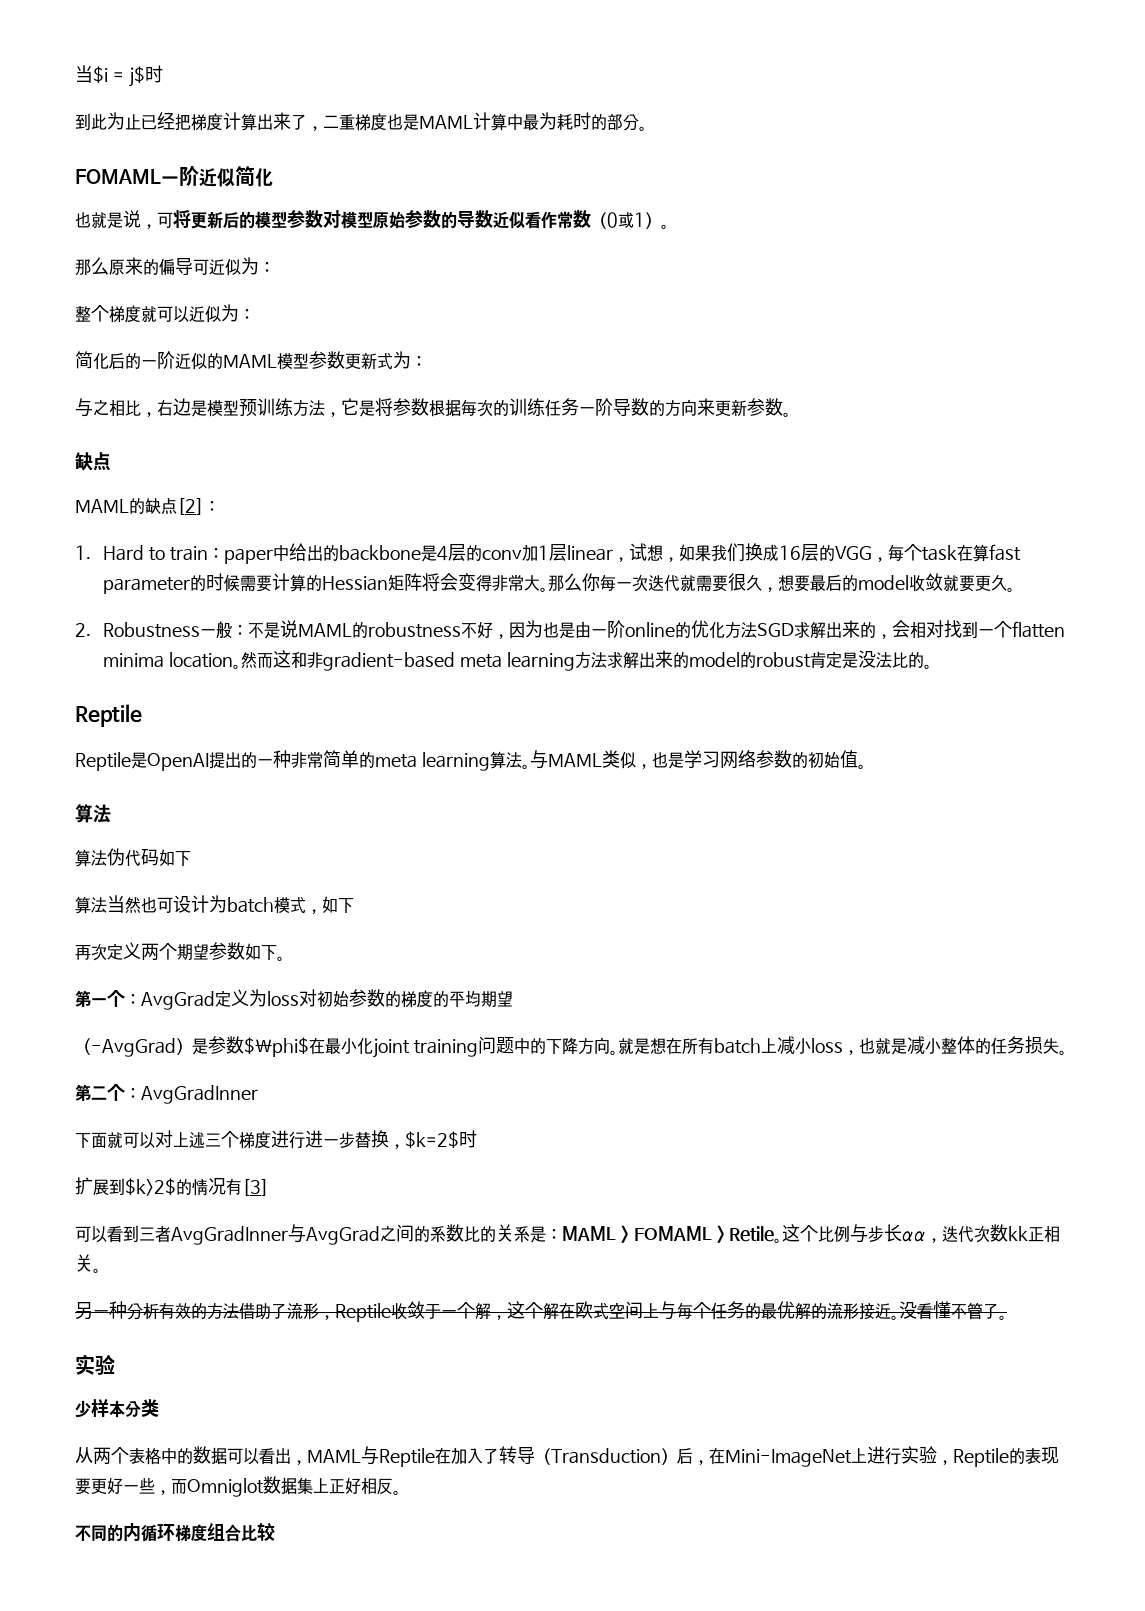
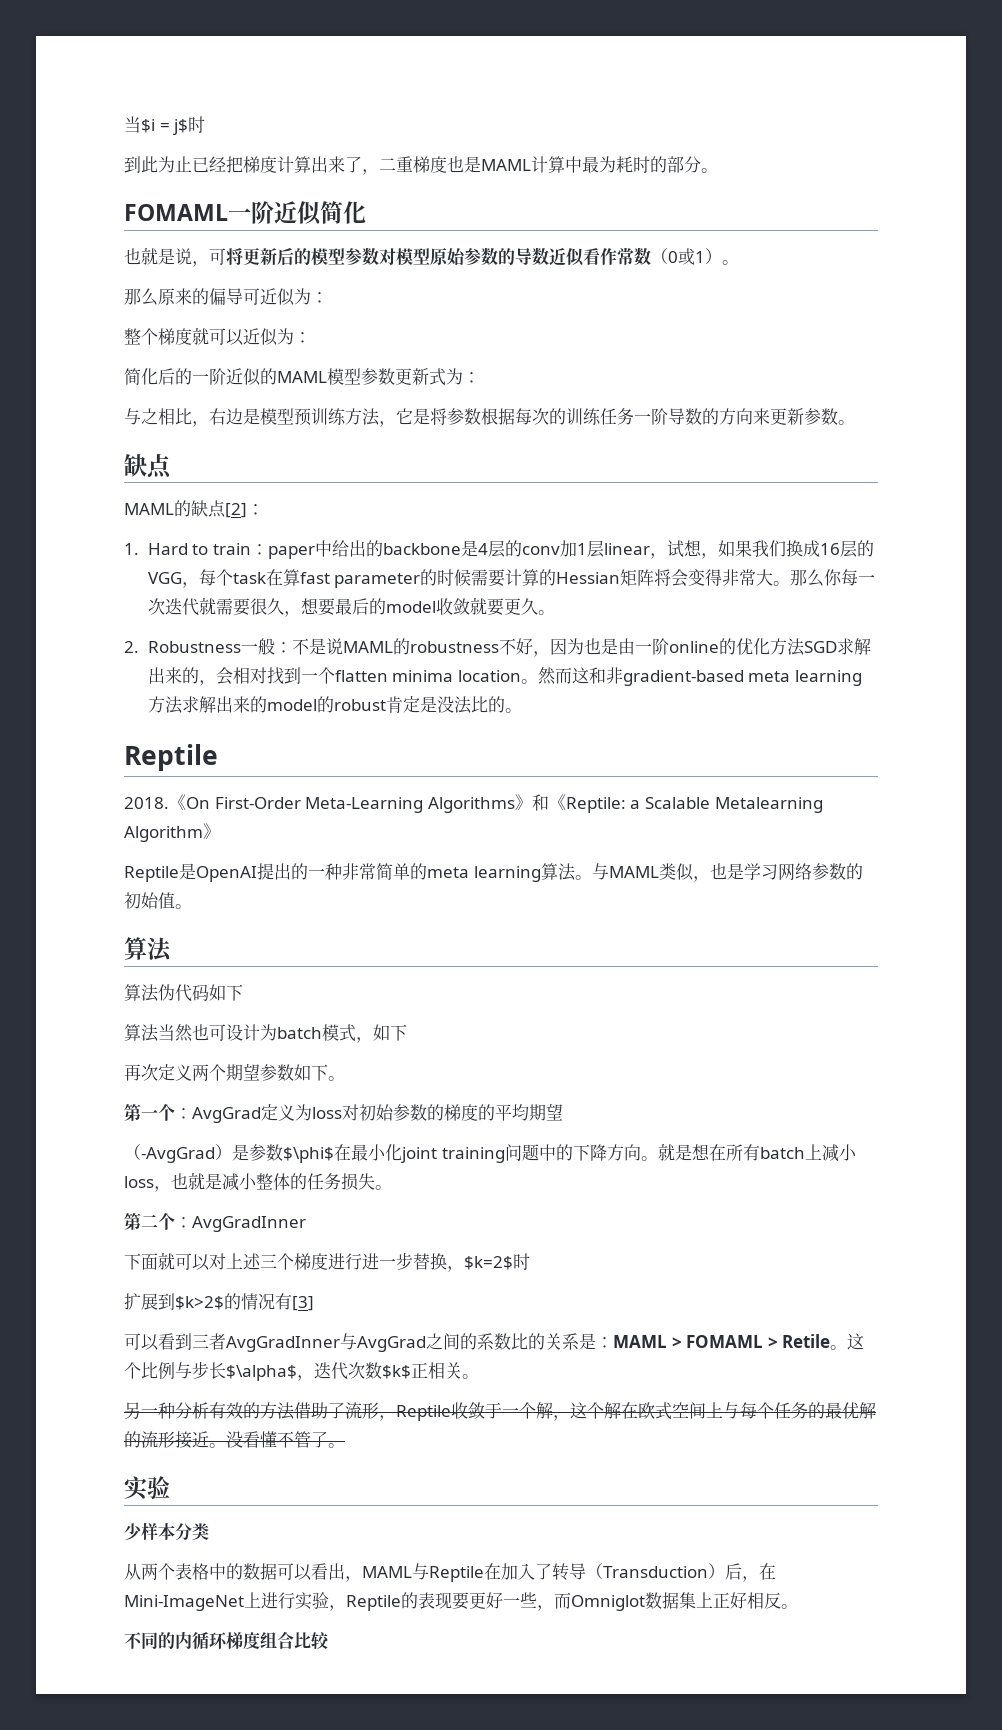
(142, 715) none -> [124,794,823,813] [124,823,220,842] // 2018.《On First-Order Meta-Learning Algorithms》和《Reptile: a Scalable Metalearning Algorithm》
[902,1231,927,1242] αα -> [226,1365,297,1381] $\alpha$
[1008,1226,1029,1241] kk -> [382,1365,411,1379] $k$

